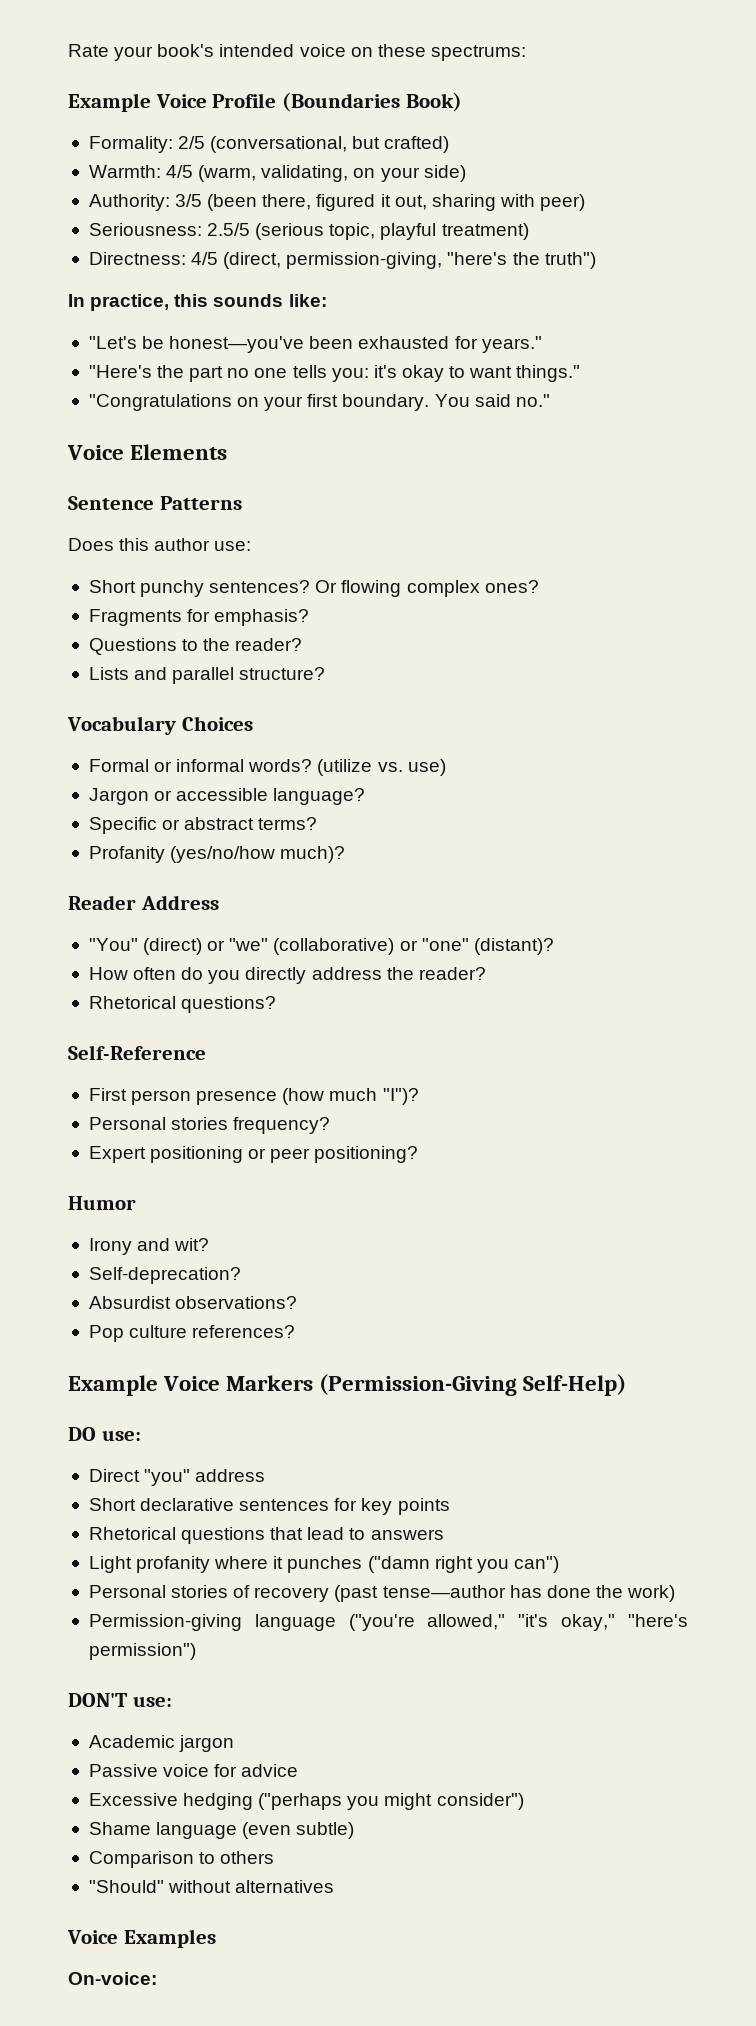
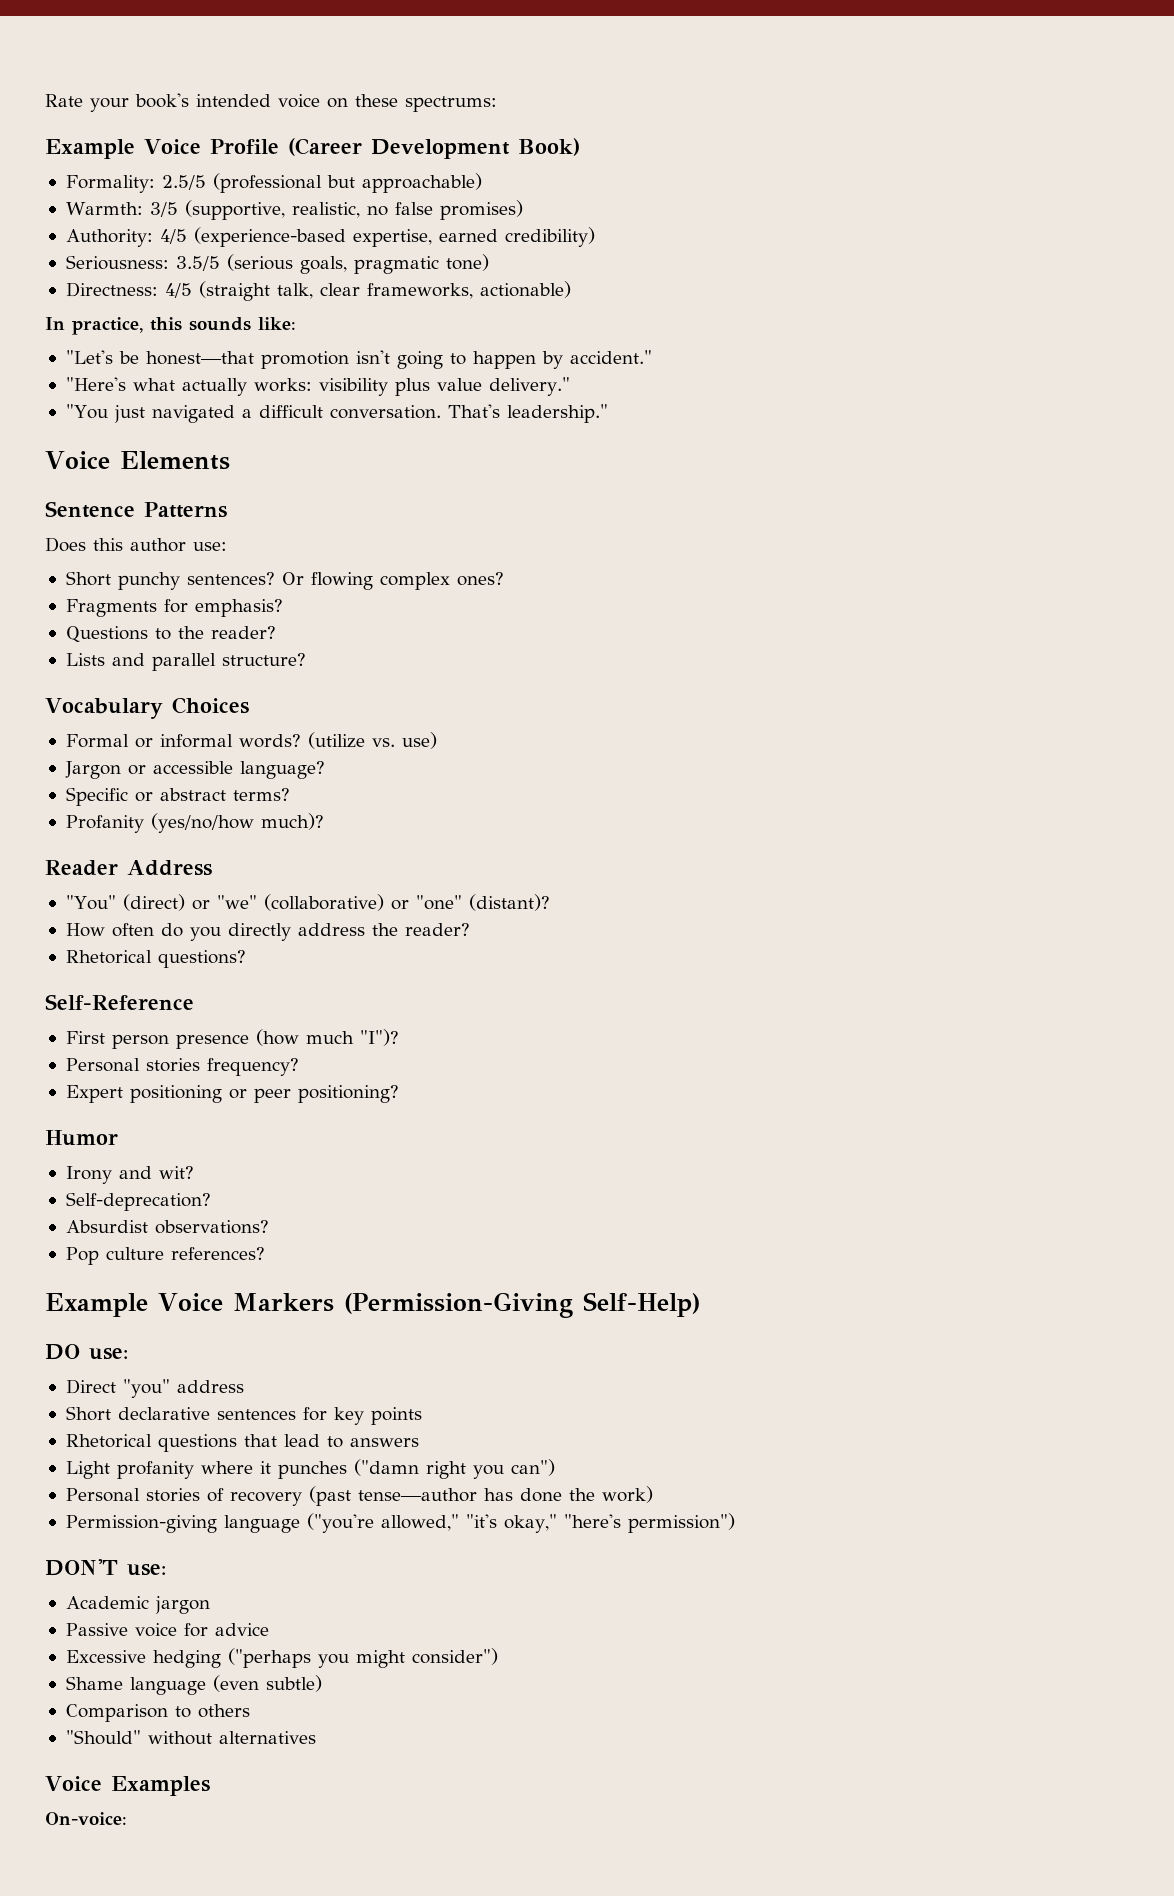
[282,92,401,112] (Boundaries -> [287,138,510,159] (Career Development
[178,136,450,153] [88,165,466,182] [88,194,586,211] [88,223,529,240] [88,252,596,269] 2/5 (conversational, but crafted) // Warmth: 4/5 (warm, validating, on your side) // Authority: 3/5 (been there, figured it out, sharing with peer) // Seriousness: 2.5/5 (serious topic, playful treatment) // Directness: 4/5 (direct, permission-giving, "here's the truth") -> [161,173,482,193] [65,200,523,220] [65,227,595,247] [65,254,489,274] [65,281,571,301] 2.5/5 (professional but approachable) // Warmth: 3/5 (supportive, realistic, no false promises) // Authority: 4/5 (experience-based expertise, earned credibility) // Seriousness: 3.5/5 (serious goals, pragmatic tone) // Directness: 4/5 (straight talk, clear frameworks, actionable)
[169,336,542,353] [88,365,581,382] [88,394,550,411] honest—you've been exhausted for years." // "Here's the part no one tells you: it's okay to want things." // "Congratulations on your first boundary. You said no." -> [145,350,652,369] [65,377,570,396] [65,404,608,423] honest—that promotion isn't going to happen by accident." // "Here's what actually works: visibility plus value delivery." // "You just navigated a difficult conversation. That's leadership."

